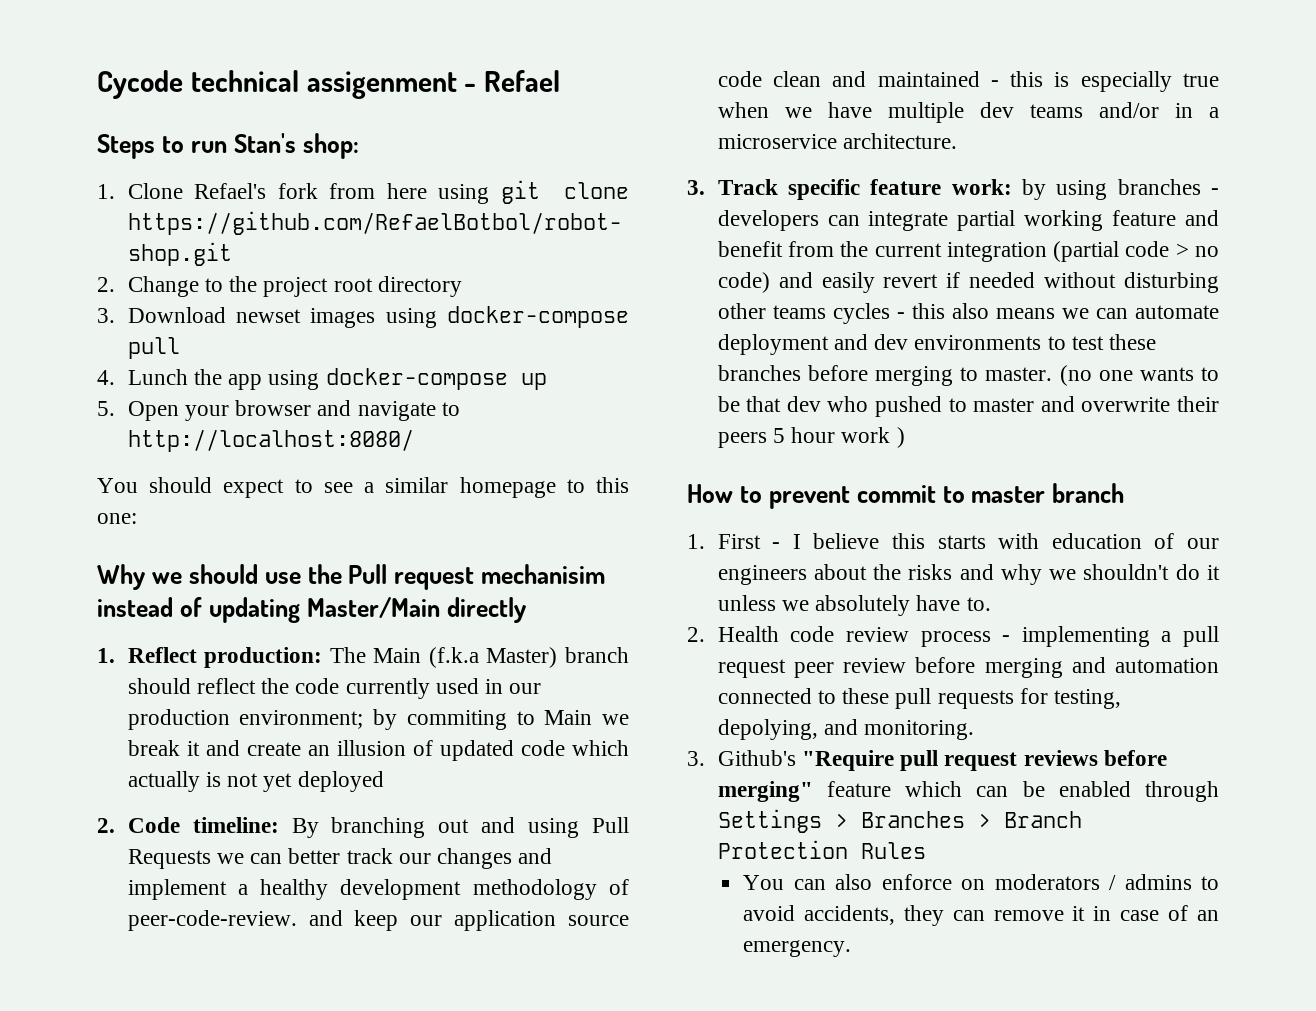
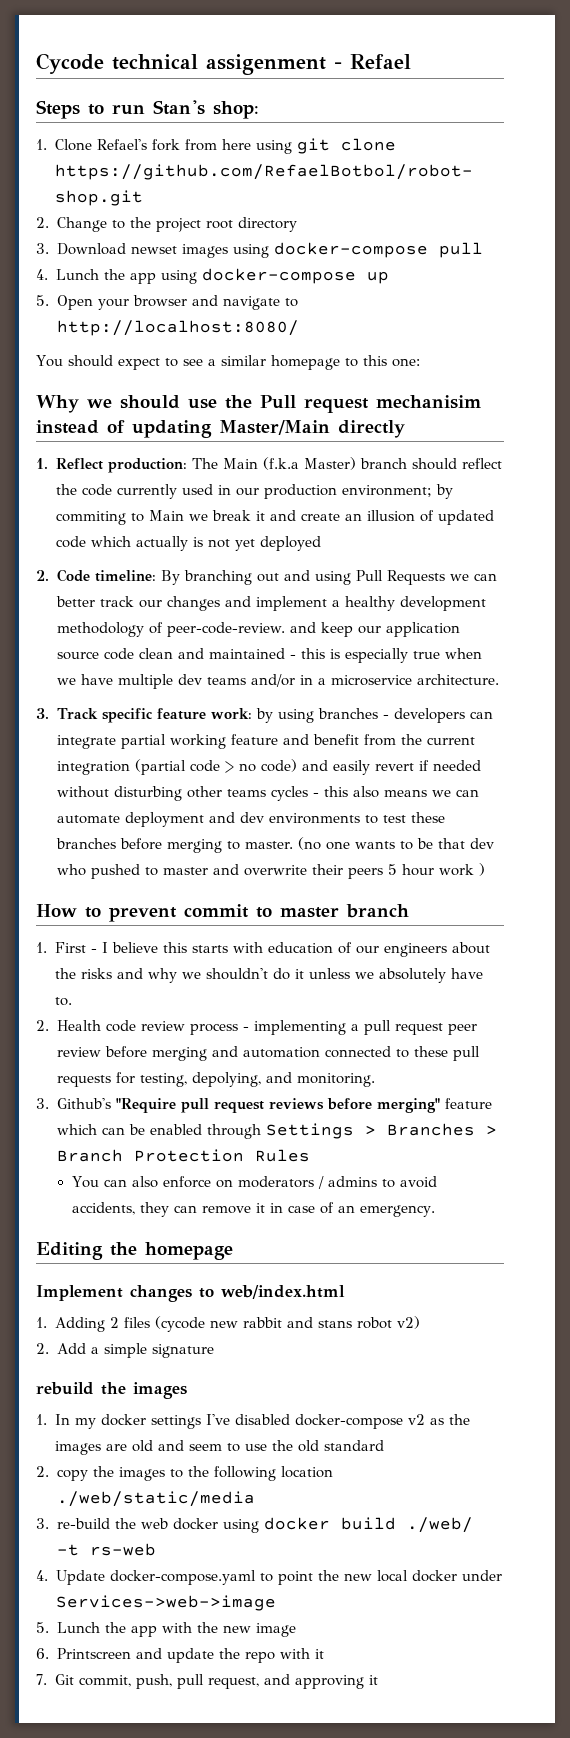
(852, 948) none -> [36,1242,233,1260] [36,1285,345,1302] [36,1316,421,1332] [36,1343,214,1358] [36,1382,187,1399] [36,1414,471,1429] [55,1440,385,1455] [36,1466,333,1481] [56,1491,255,1507] [36,1517,473,1533] [56,1543,156,1556] [36,1570,502,1585] [55,1595,276,1611] [36,1622,296,1637] [36,1648,324,1663] [36,1674,379,1689] // Editing the homepage // Implement changes to web/index.html // 1. Adding 2 files (cycode new rabbit and stans robot v2) // 2. Add a simple signature // rebuild the images // 1. In my docker settings I've disabled docker-compose v2 as the images are old and seem to use the old standard // 2. copy the images to the following location ./web/static/media // 3. re-build the web docker using docker build ./web/ -t rs-web // 4. Update docker-compose.yaml to point the new local docker under Services->web->image // 5. Lunch the app with the new image // 6. Printscreen and update the repo with it // 7. Git commit, push, pull request, and approving it

